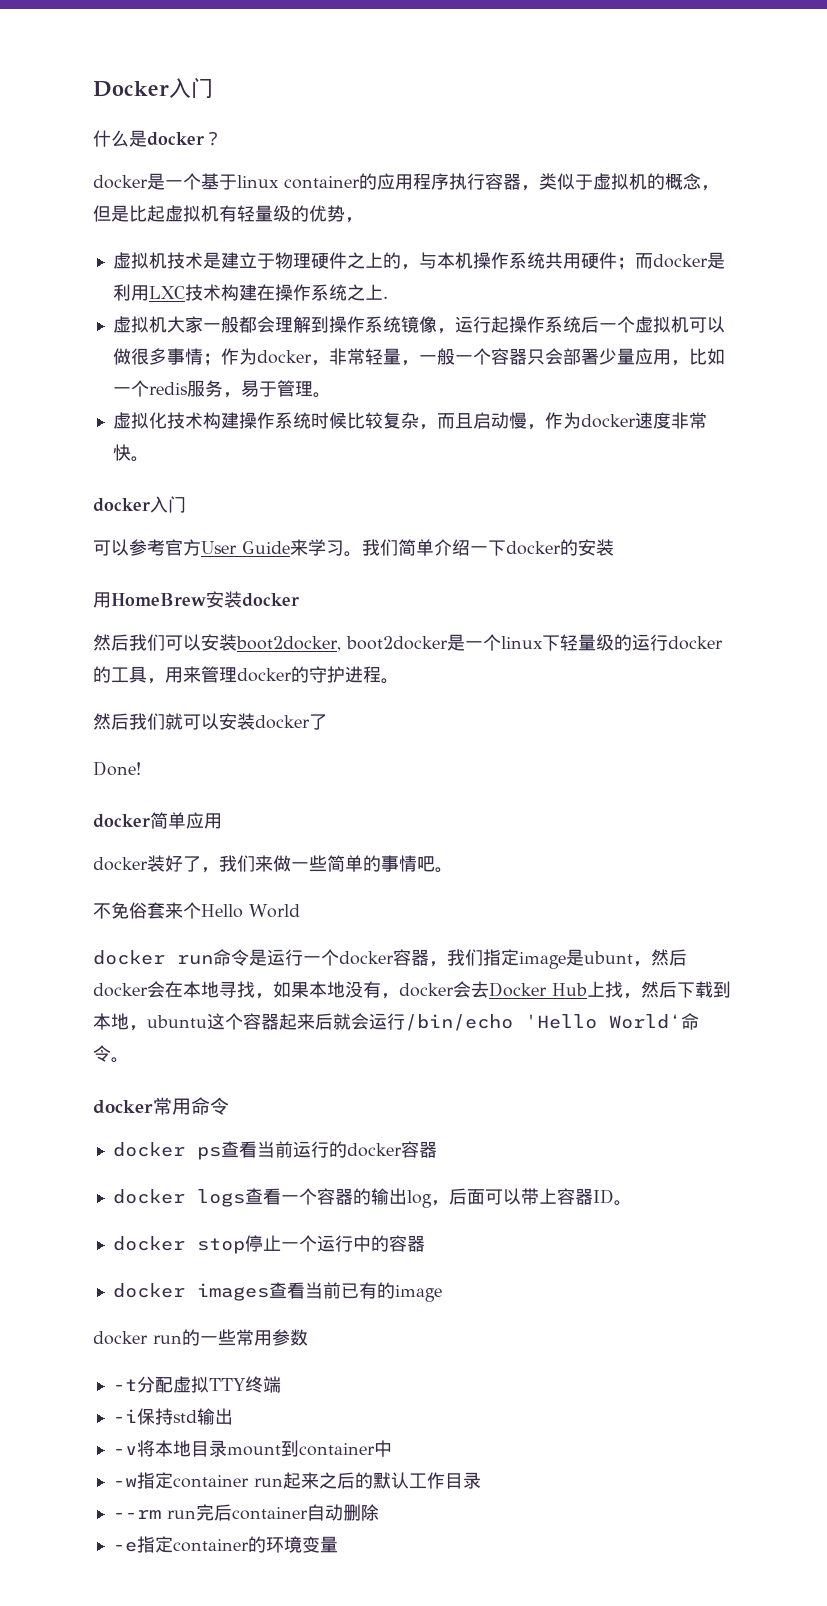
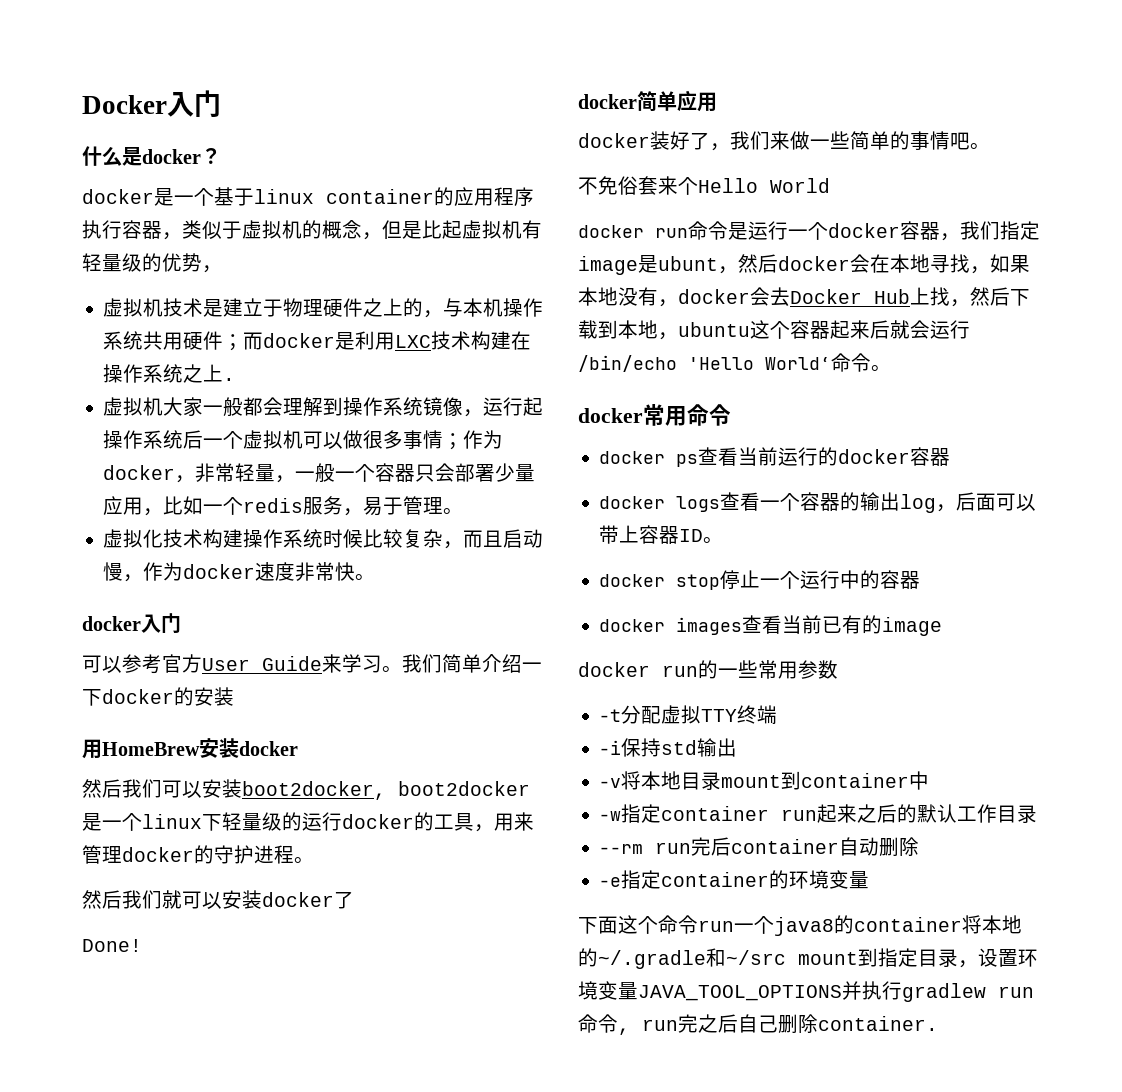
(338, 1544) none -> [578,915,1022,936] [578,948,1038,969] [578,981,1034,1002] [578,1014,938,1035] // 下面这个命令run一个java8的container将本地的~/.gradle和~/src mount到指定目录，设置环境变量JAVA_TOOL_OPTIONS并执行gradlew run命令, run完之后自己删除container.

